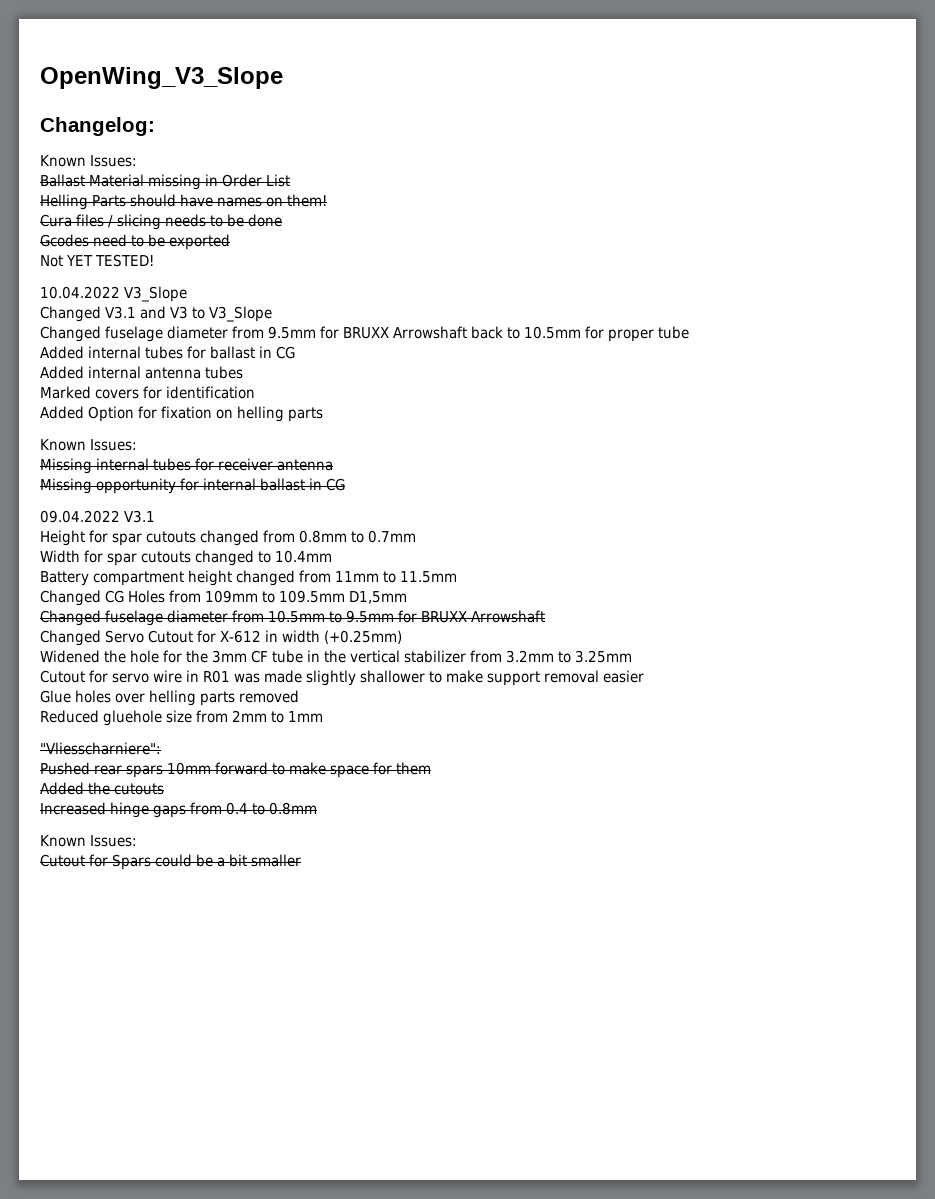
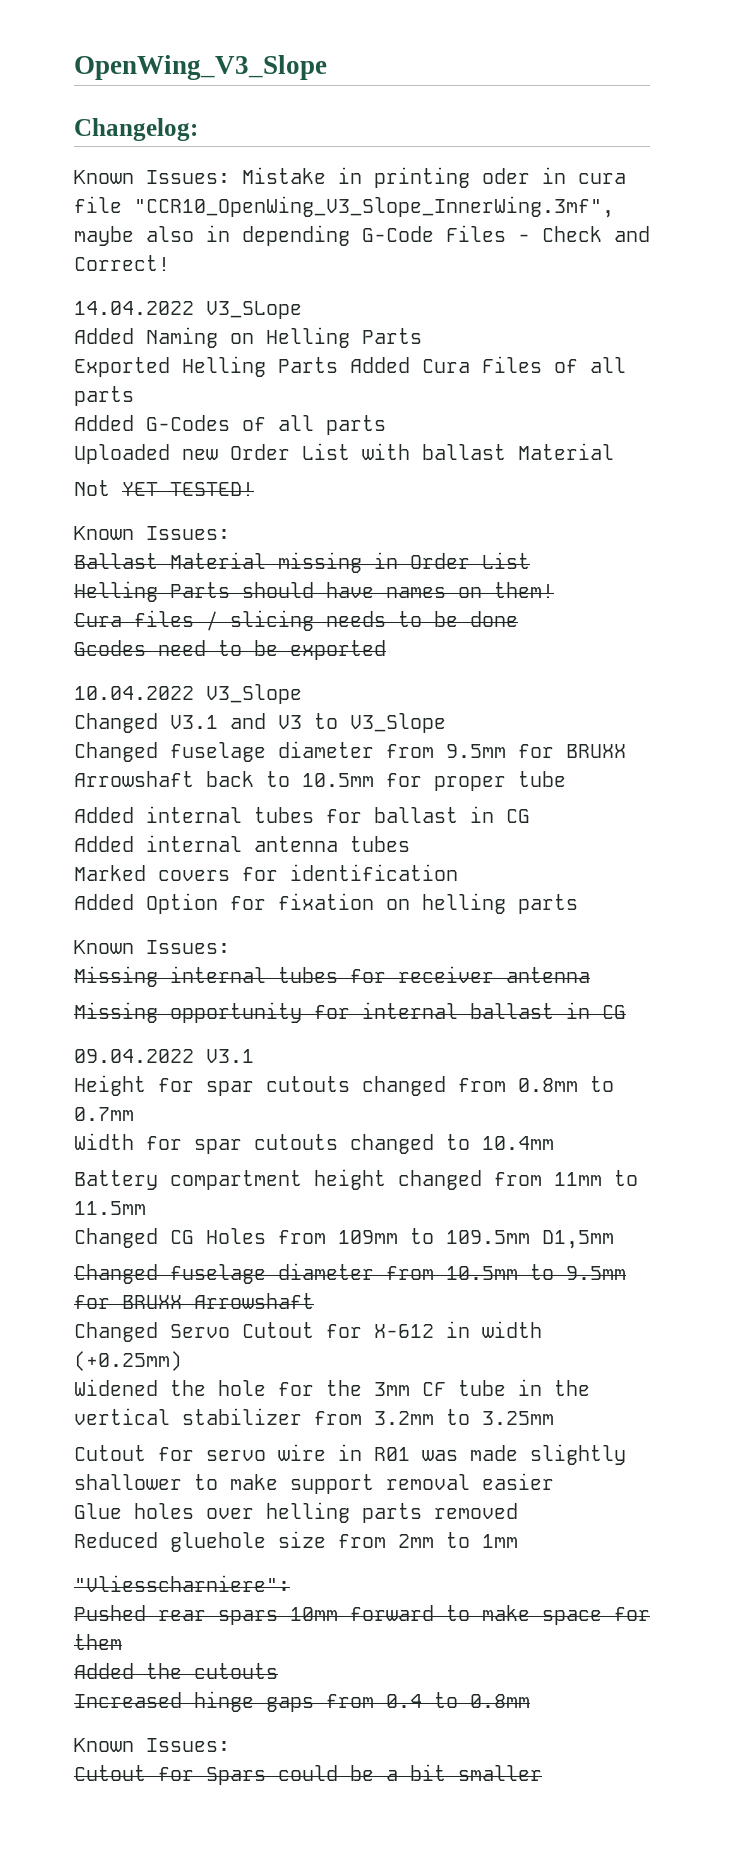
(155, 126) none -> [74,167,626,188] [74,196,614,218] [74,225,650,246] [74,255,170,271] [74,301,302,319] [74,327,422,348] [74,356,626,377] [74,386,134,406] [74,415,386,435] [74,443,614,464] [74,480,254,496] // Known Issues: Mistake in printing oder in cura file "CCR10_OpenWing_V3_Slope_InnerWing.3mf", maybe also in depending G-Code Files - Check and Correct! // 14.04.2022 V3_SLope // Added Naming on Helling Parts // Exported Helling Parts Added Cura Files of all parts // Added G-Codes of all parts // Uploaded new Order List with ballast Material // Not YET TESTED!
[40,254,154,267] // Not YET TESTED! -> (386, 650) none

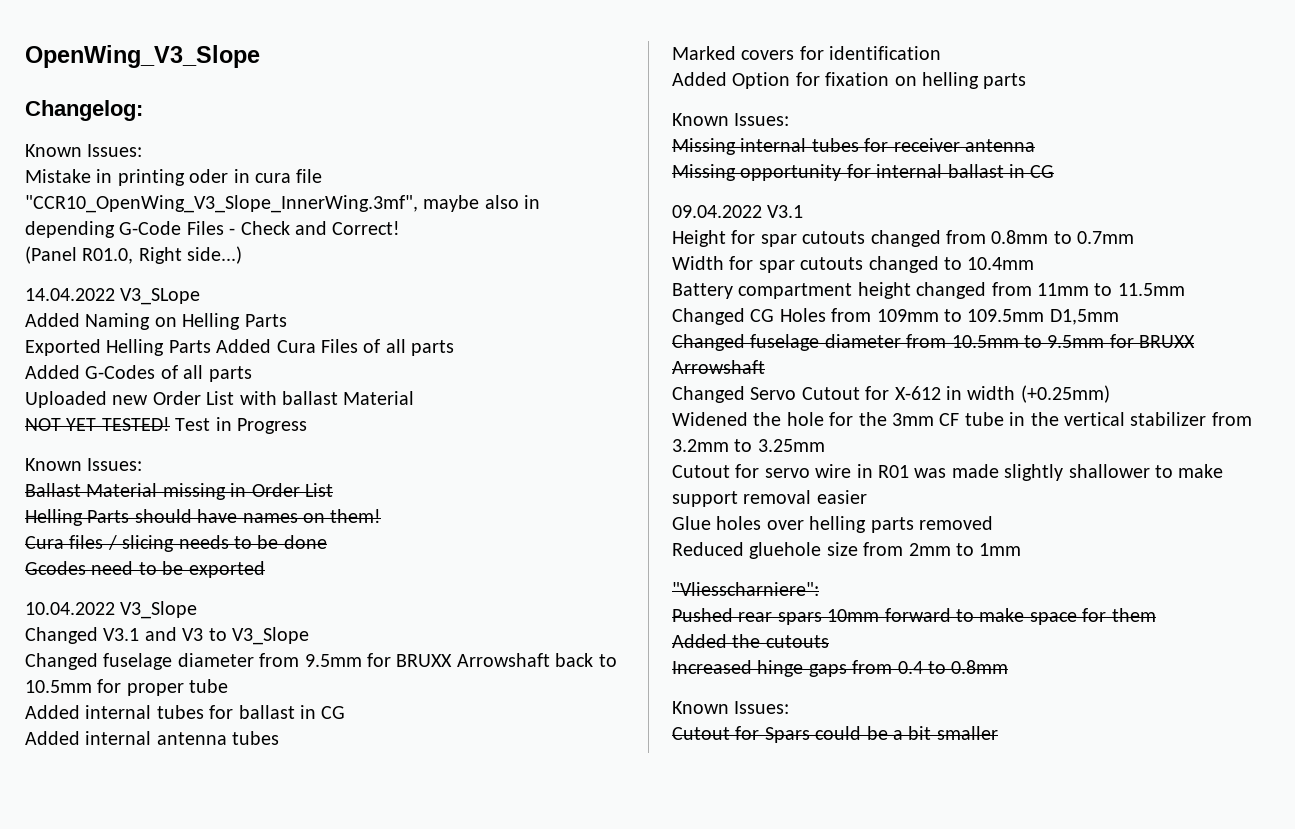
(230, 177) none -> (143, 150) //
(170, 263) none -> [25,246,243,264] // (Panel R01.0, Right side...)
[74,480,110,496] Not -> [25,418,61,431] NOT
(254, 489) none -> [175,417,307,434] Test in Progress

